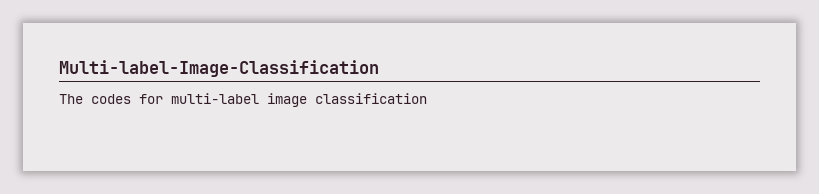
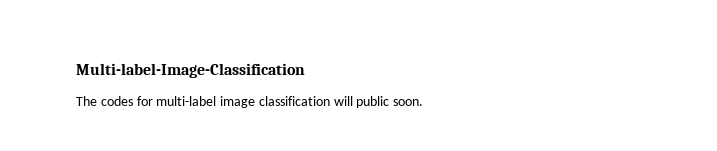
(427, 98) none -> [333,96,424,108] will public soon.

